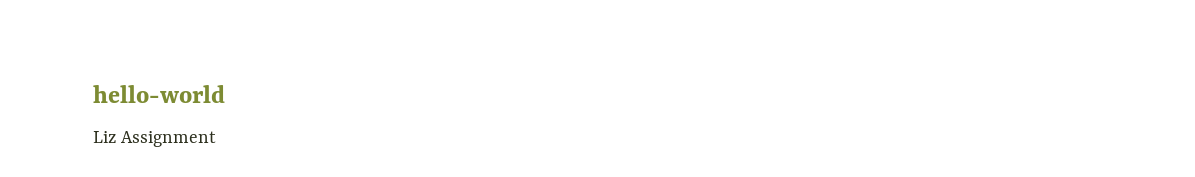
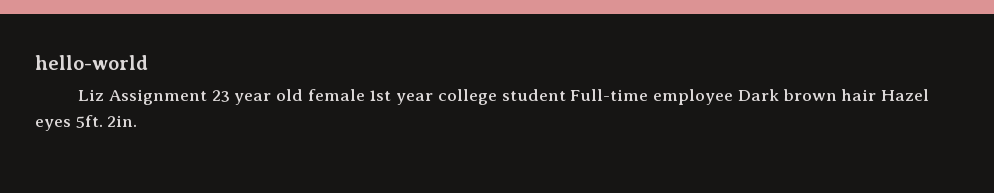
(217, 139) none -> [211,89,929,105] [35,115,138,131] 23 year old female 1st year college student Full-time employee Dark brown hair Hazel eyes 5ft. 2in.

